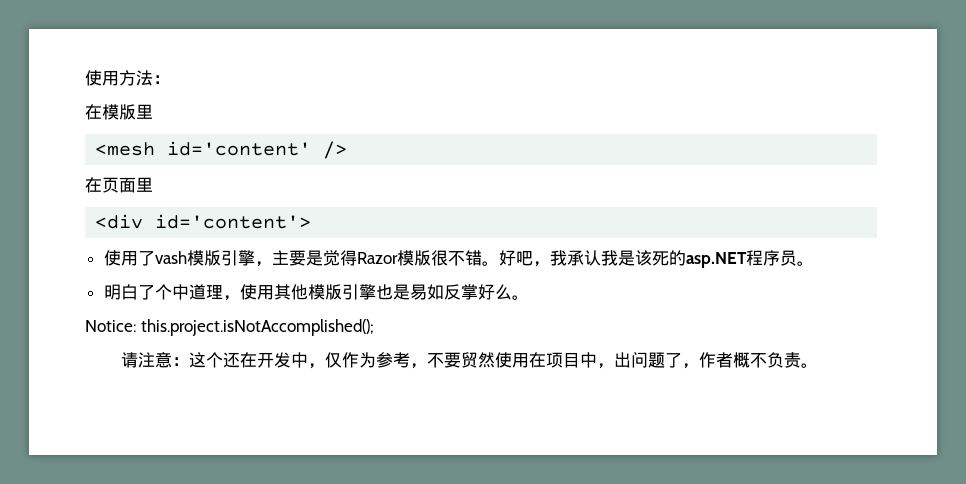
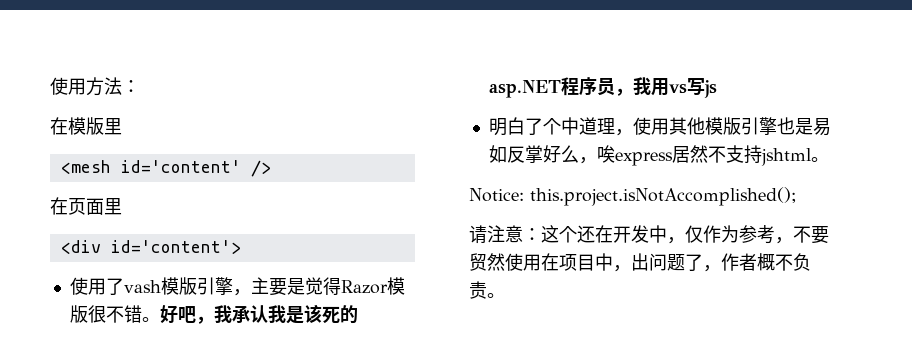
[796,261,814,266] 。 -> [614,77,717,98] ，我用vs写js
(512, 292) none -> [578,145,811,166] ，唉express居然不支持jshtml

